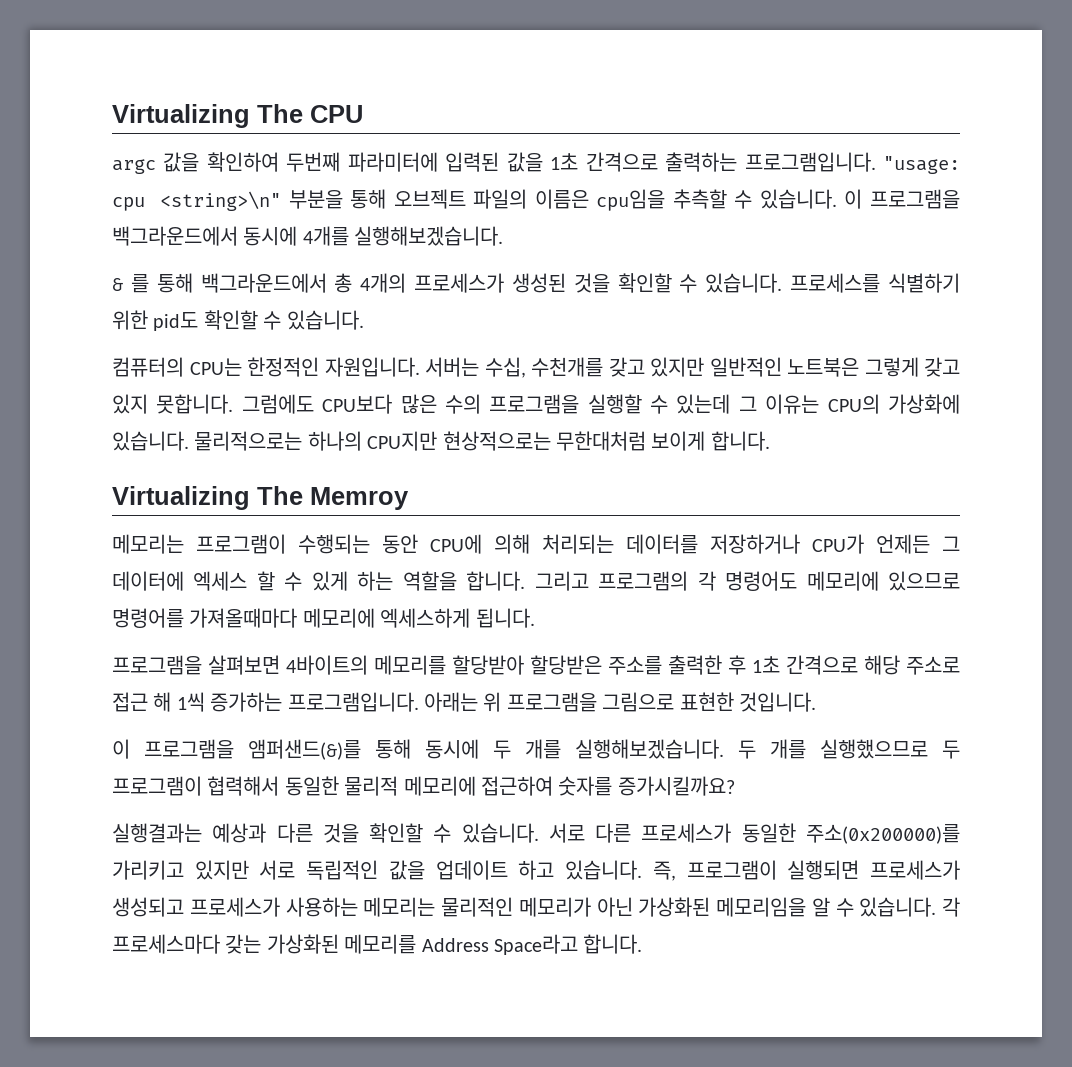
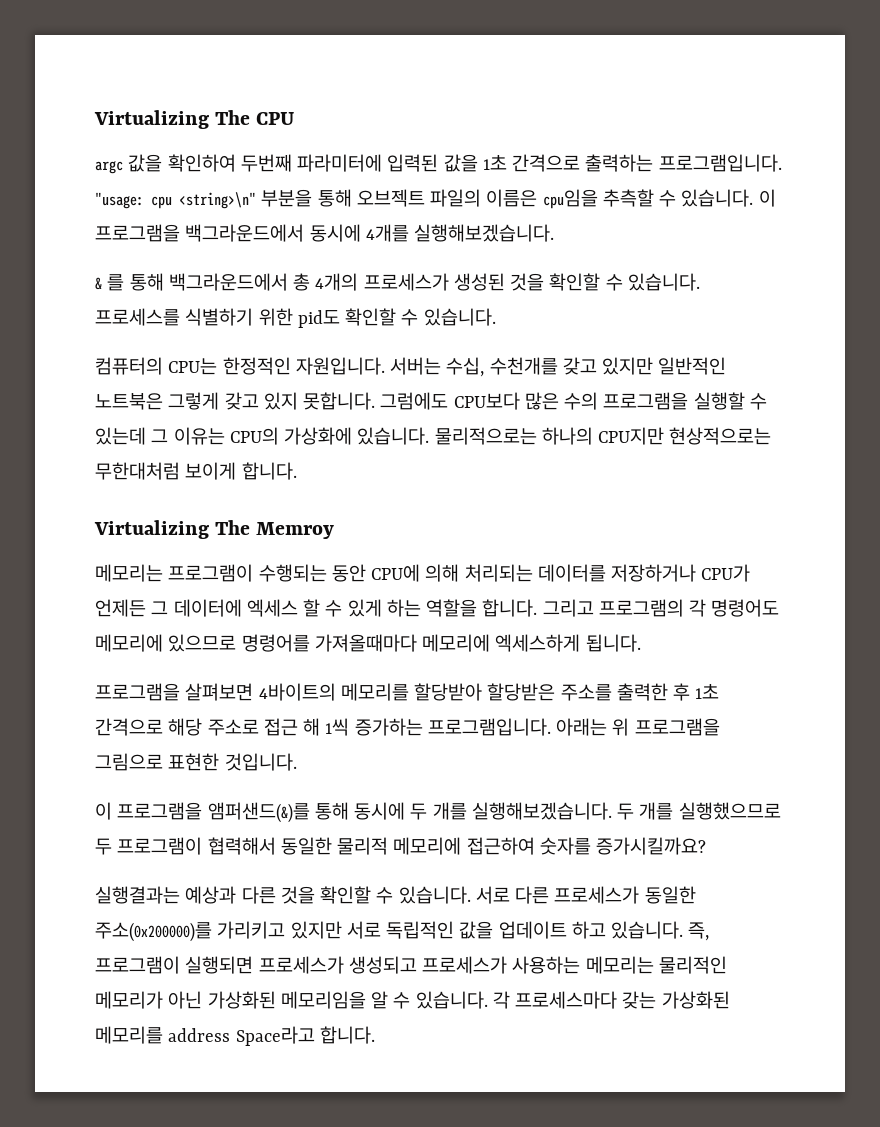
[421,938,489,952] Address -> [168,1028,231,1042] address

